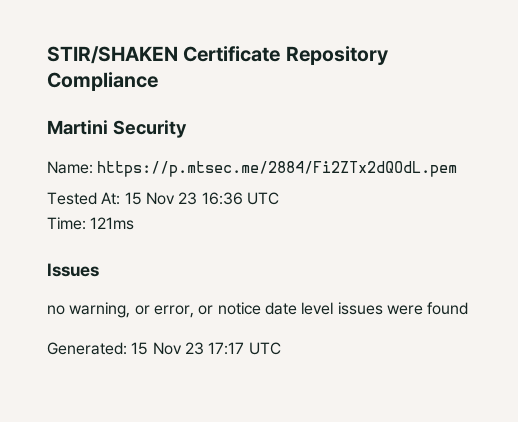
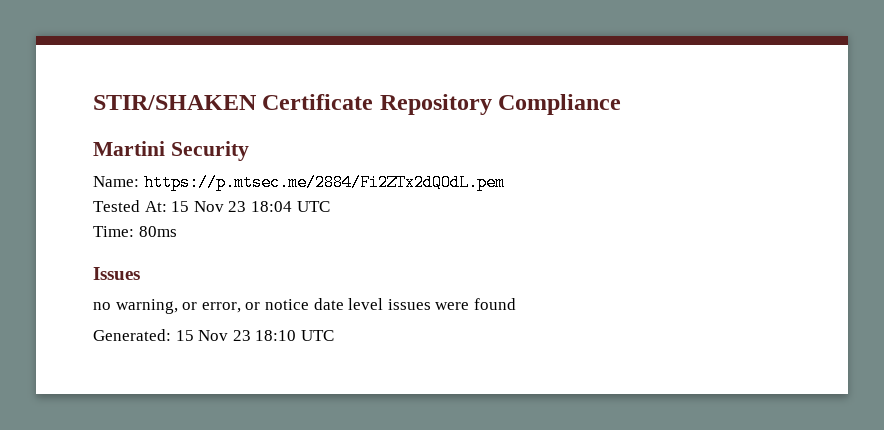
[201,192,243,205] 16:36 -> [250,201,292,212] 18:04
[90,217,135,230] 121ms -> [138,226,177,237] 80ms
[208,342,245,355] 17:17 -> [255,330,297,341] 18:10

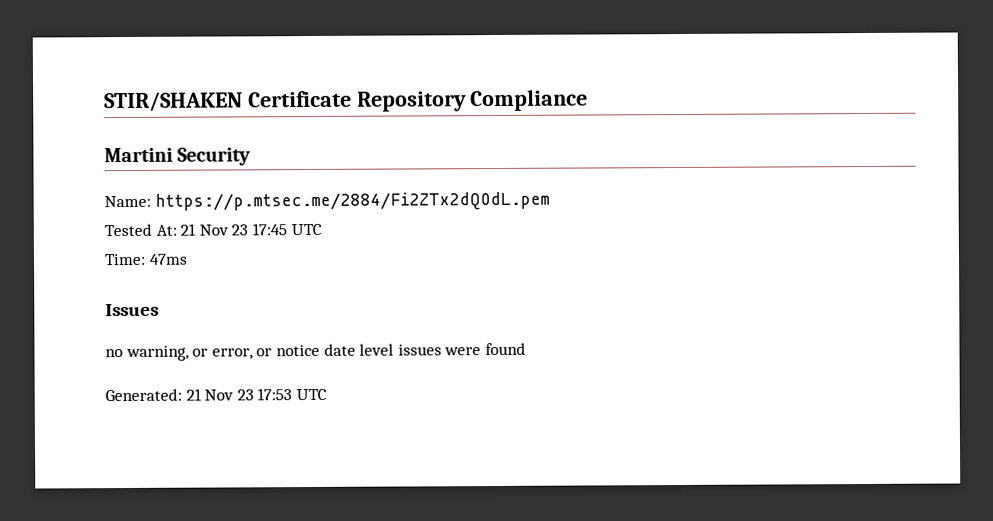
[171,201,292,212] 15 Nov 23 18:04 -> [180,223,287,236] 21 Nov 23 17:45
[138,226,177,237] 80ms -> [148,253,188,265] 47ms
[175,330,297,341] 15 Nov 23 18:10 -> [185,388,293,401] 21 Nov 23 17:53

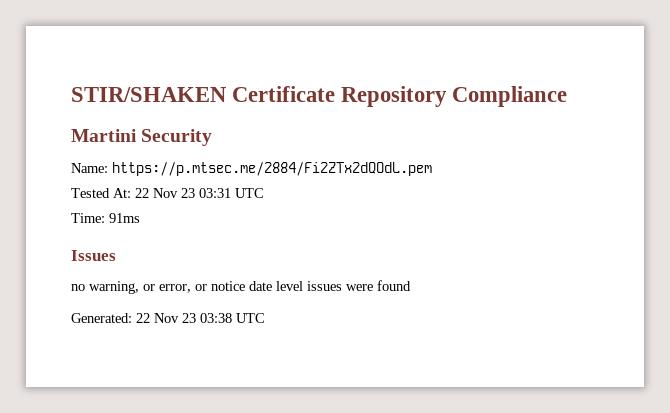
[180,223,287,236] 21 Nov 23 17:45 -> [135,188,231,198] 22 Nov 23 03:31
[148,253,188,265] 47ms -> [109,213,140,223] 91ms
[185,388,293,401] 21 Nov 23 17:53 -> [136,313,232,323] 22 Nov 23 03:38

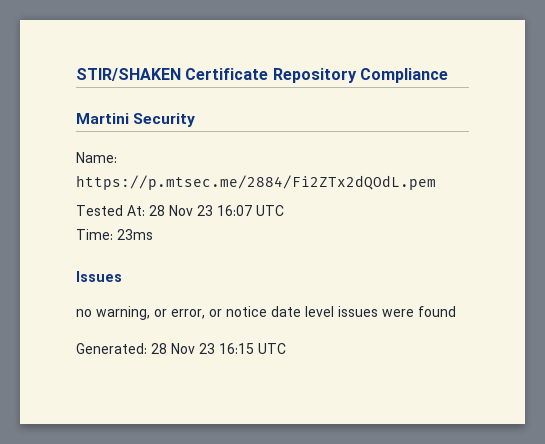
[135,188,231,198] 22 Nov 23 03:31 -> [149,205,252,216] 28 Nov 23 16:07
[109,213,140,223] 91ms -> [117,229,153,240] 23ms
[136,313,232,323] 22 Nov 23 03:38 -> [151,343,254,354] 28 Nov 23 16:15

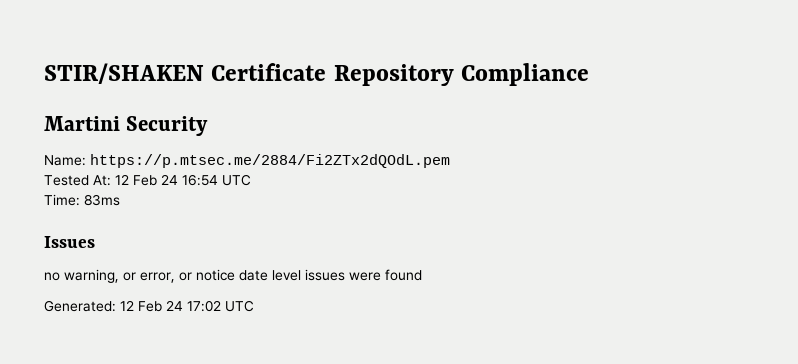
[149,205,252,216] 28 Nov 23 16:07 -> [115,174,218,186] 12 Feb 24 16:54
[117,229,153,240] 23ms -> [84,194,120,206] 83ms
[151,343,254,354] 28 Nov 23 16:15 -> [120,300,221,312] 12 Feb 24 17:02

